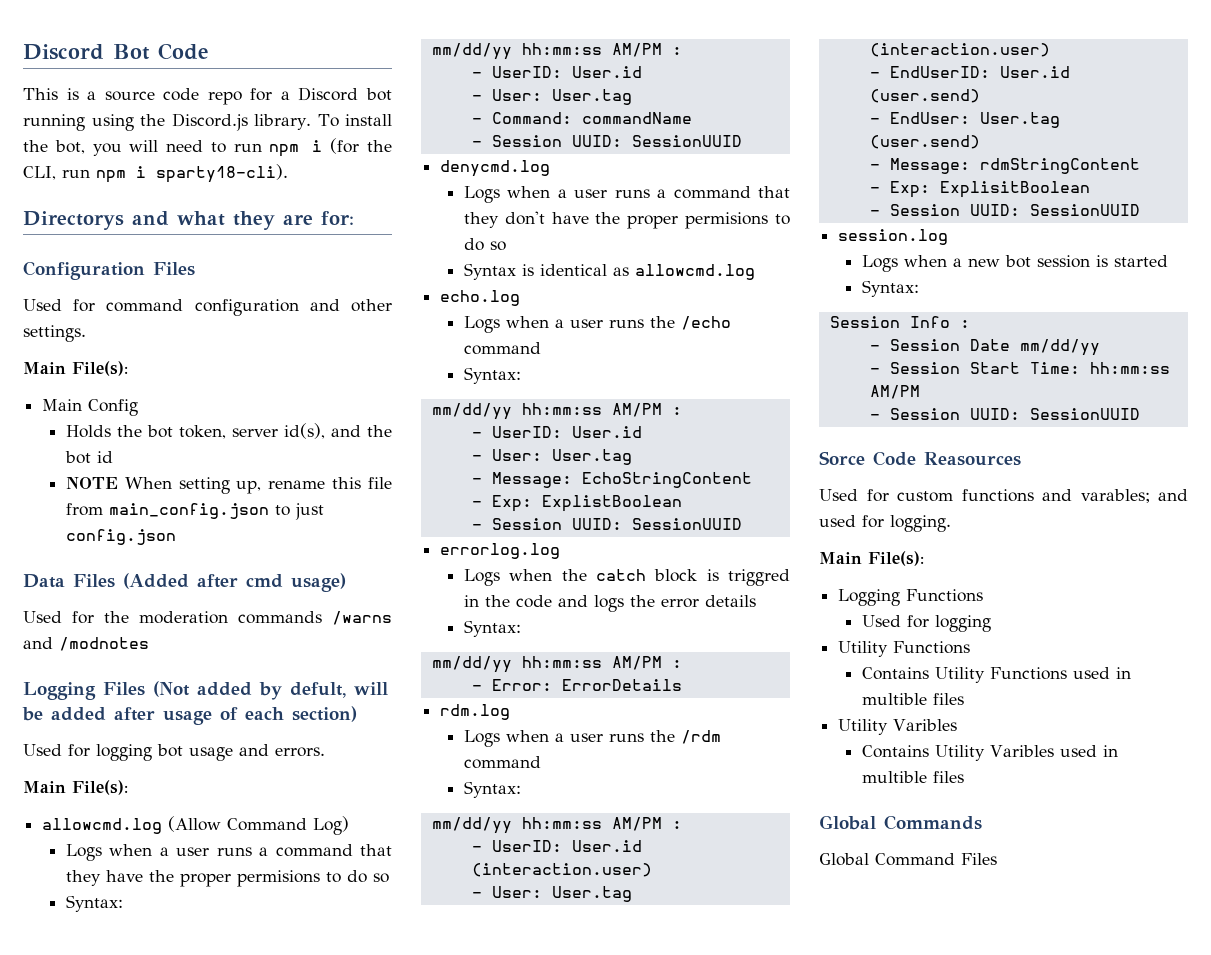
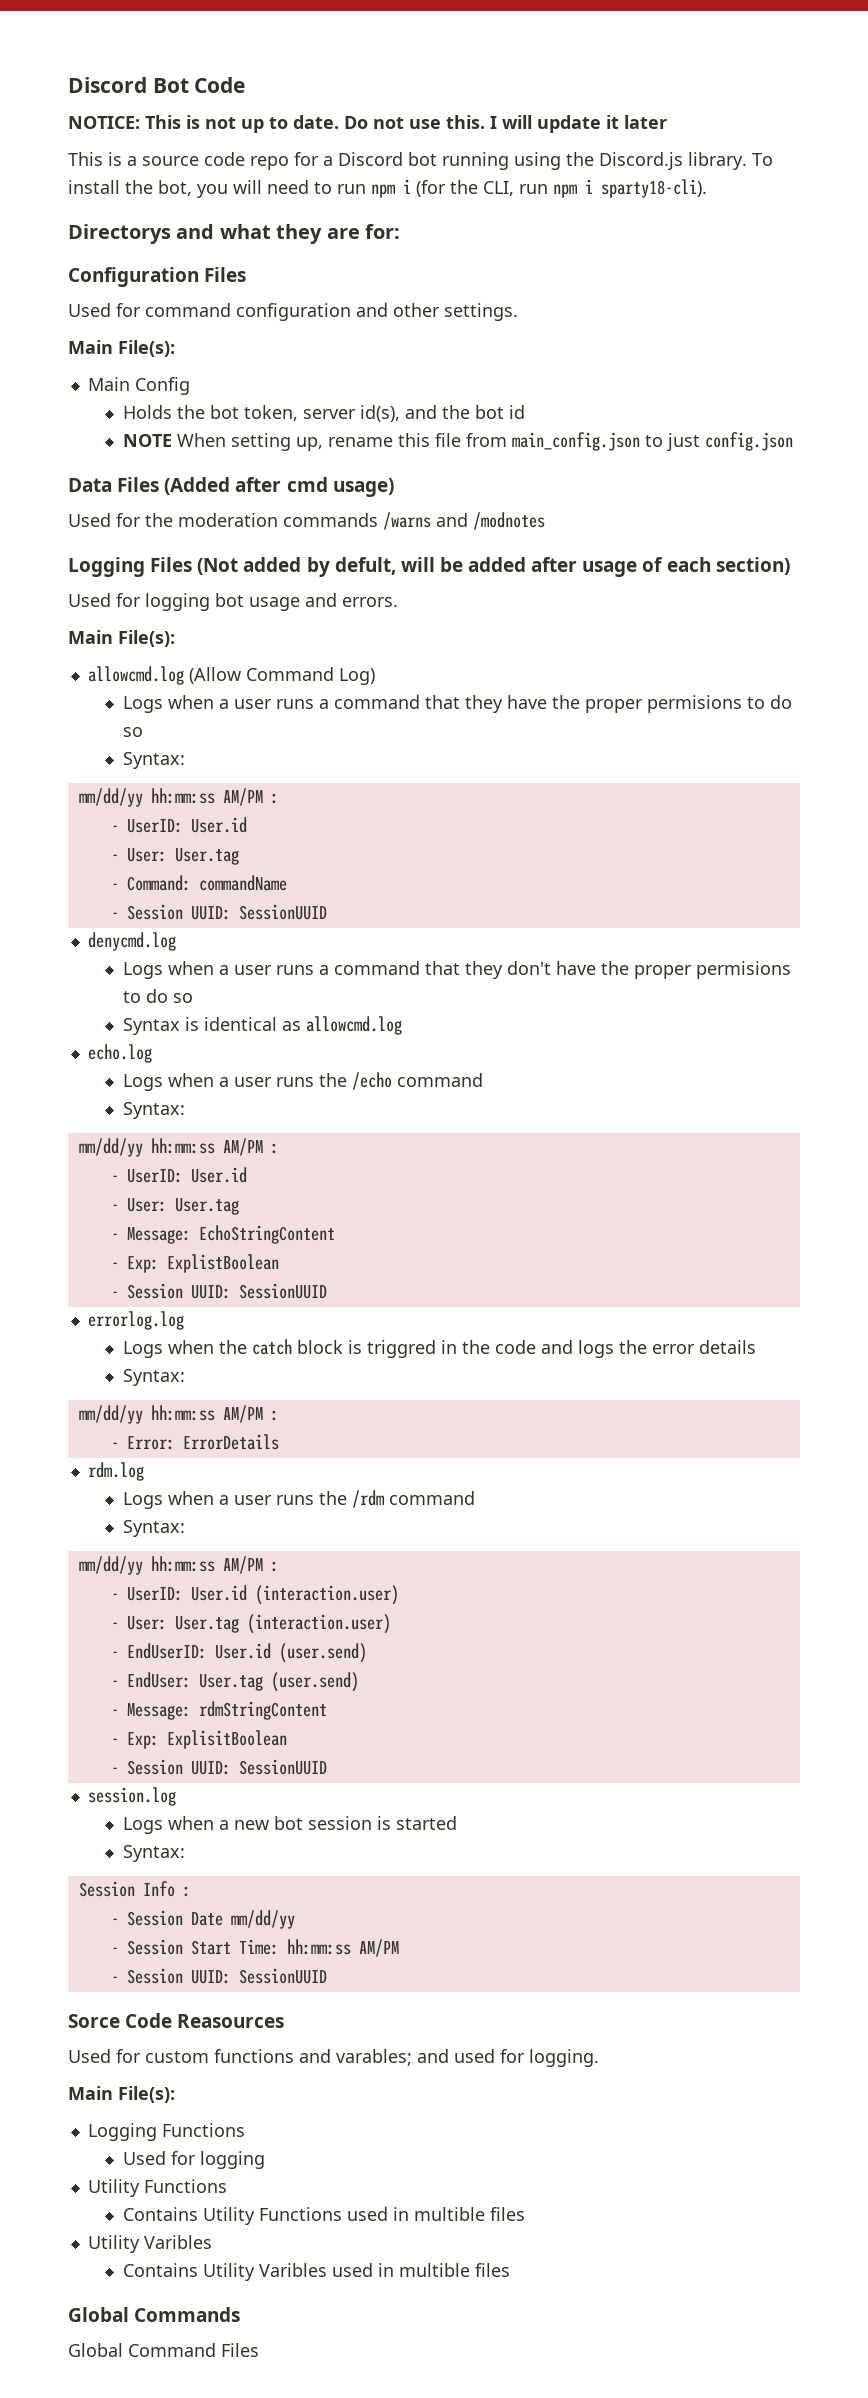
(209, 51) none -> [68,115,667,133] // NOTICE: This is not up to date. Do not use this. I will update it later

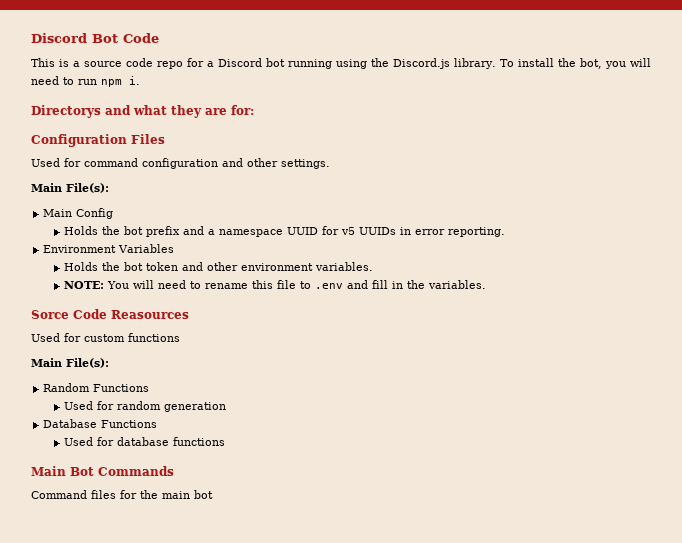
[68,115,667,133] // NOTICE: This is not up to date. Do not use this. I will update it later -> (159, 38) none
[403,179,707,198] i (for the CLI, run npm i sparty18-cli). -> [129,76,140,85] i.
[243,405,525,422] [122,432,793,451] [68,477,394,497] [68,512,545,530] [68,557,790,577] [68,593,398,611] [68,630,175,647] [87,666,375,685] [122,695,792,713] [122,727,143,737] [122,752,185,769] [78,788,279,807] [110,817,247,833] [110,848,239,865] [110,875,287,891] [110,904,327,920] [87,932,176,951] [122,961,791,979] [122,989,193,1003] [122,1016,402,1035] [87,1044,152,1063] [122,1072,483,1091] [122,1102,185,1119] [78,1138,279,1157] [110,1167,247,1183] [110,1198,239,1215] [110,1225,335,1244] [110,1254,279,1273] [110,1283,327,1299] [87,1311,184,1330] [122,1339,756,1358] [122,1369,185,1386] [78,1405,279,1424] [110,1434,279,1450] [87,1462,144,1481] [122,1490,475,1509] [122,1520,185,1537] [78,1556,279,1575] [110,1585,399,1605] [110,1614,391,1634] [110,1643,367,1663] [110,1672,359,1692] [110,1701,327,1720] [110,1730,287,1749] [110,1759,327,1775] [87,1787,176,1806] [122,1816,457,1834] [122,1845,185,1862] [78,1881,191,1897] [110,1910,295,1929] [110,1939,399,1957] [110,1968,327,1984] token, server id(s), and the bot id // NOTE When setting up, rename this file from main_config.json to just config.json // Data Files (Added after cmd usage) // Used for the moderation commands /warns and /modnotes // Logging Files (Not added by defult, will be added after usage of each section) // Used for logging bot usage and errors. // Main File(s): // allowcmd.log (Allow Command Log) // Logs when a user runs a command that they have the proper permisions to do so // Syntax: // mm/dd/yy hh:mm:ss AM/PM : // - UserID: User.id // - User: User.tag // - Command: commandName // - Session UUID: SessionUUID // denycmd.log // Logs when a user runs a command that they don't have the proper permisions to do so // Syntax is identical as allowcmd.log // echo.log // Logs when a user runs the /echo command // Syntax: // mm/dd/yy hh:mm:ss AM/PM : // - UserID: User.id // - User: User.tag // - Message: EchoStringContent // - Exp: ExplistBoolean // - Session UUID: SessionUUID // errorlog.log // Logs when the catch block is triggred in the code and logs the error details // Syntax: // mm/dd/yy hh:mm:ss AM/PM : // - Error: ErrorDetails // rdm.log // Logs when a user runs the /rdm command // Syntax: // mm/dd/yy hh:mm:ss AM/PM : // - UserID: User.id (interaction.user) // - User: User.tag (interaction.user) // - EndUserID: User.id (user.send) // - EndUser: User.tag (user.send) // - Message: rdmStringContent // - Exp: ExplisitBoolean // - Session UUID: SessionUUID // session.log // Logs when a new bot session is started // Syntax: // Session Info : // - Session Date mm/dd/yy // - Session Start Time: hh:mm:ss AM/PM // - Session UUID: SessionUUID -> [145,226,505,237] [43,244,175,253] [63,262,373,271] [63,280,486,289] prefix and a namespace UUID for v5 UUIDs in error reporting. // Environment Variables // Holds the bot token and other environment variables. // NOTE: You will need to rename this file to .env and fill in the variables.
[299,2049,599,2067] [68,2086,175,2103] [87,2123,245,2141] [122,2151,265,2169] [87,2179,227,2197] [122,2207,525,2225] [87,2235,212,2253] [122,2263,510,2281] [68,2307,241,2322] [68,2343,259,2357] and varables; and used for logging. // Main File(s): // Logging Functions // Used for logging // Utility Functions // Contains Utility Functions used in multible files // Utility Varibles // Contains Utility Varibles used in multible files // Global Commands // Global Command Files -> [31,358,109,368] [43,383,150,392] [63,401,226,412] [43,419,158,428] [63,437,225,446] [31,466,174,476] [31,490,213,499] // Main File(s): // Random Functions // Used for random generation // Database Functions // Used for database functions // Main Bot Commands // Command files for the main bot

